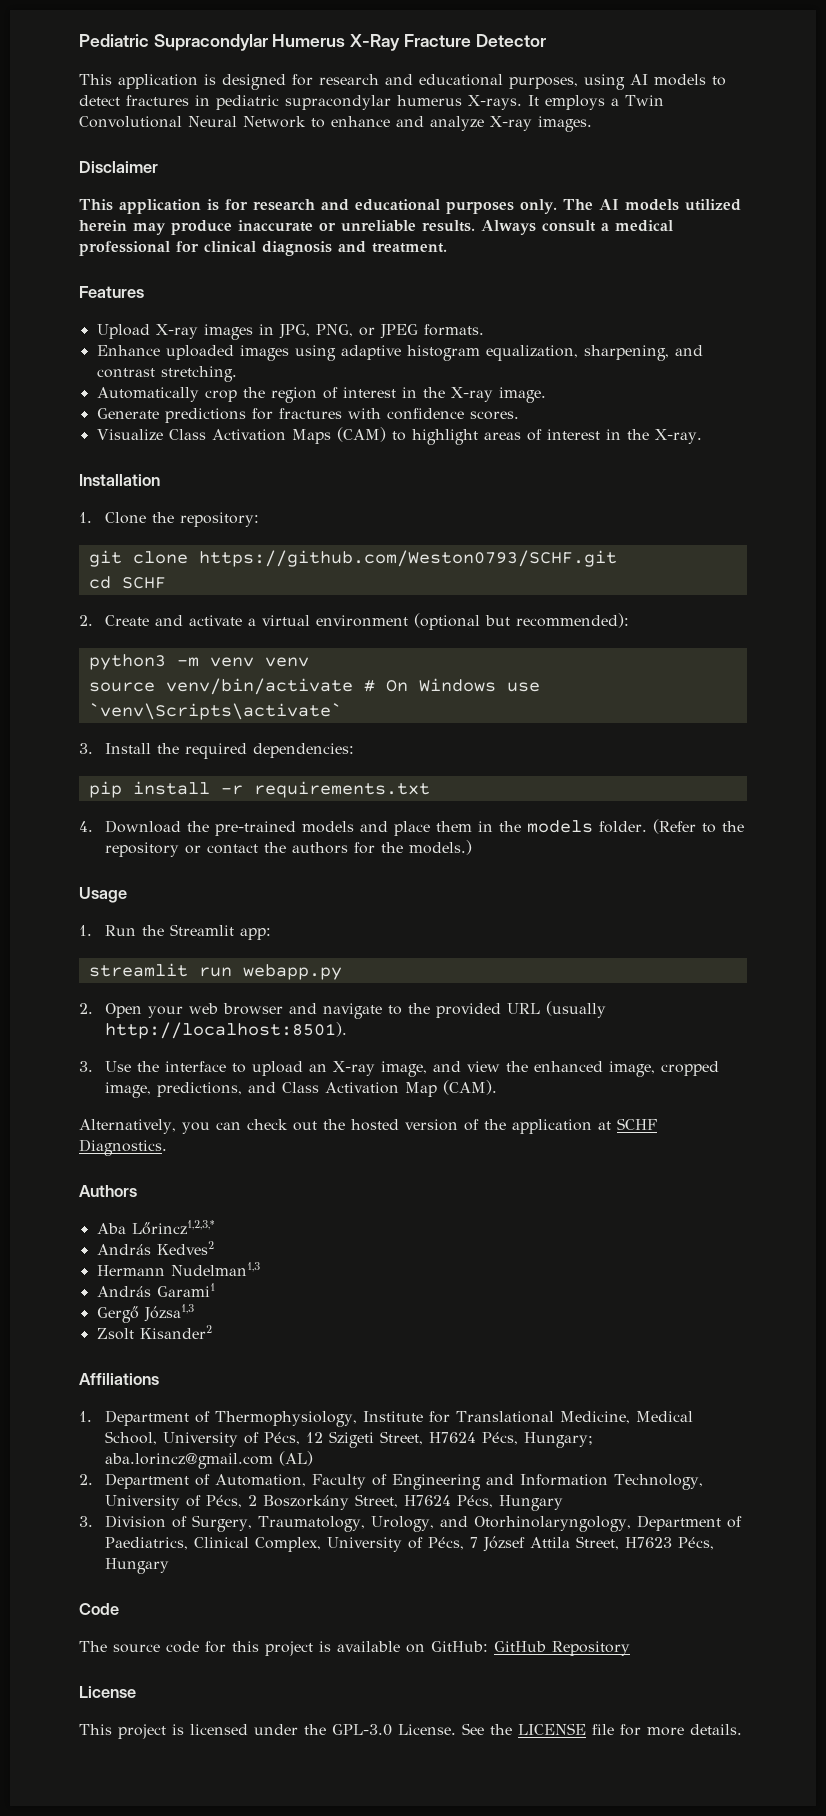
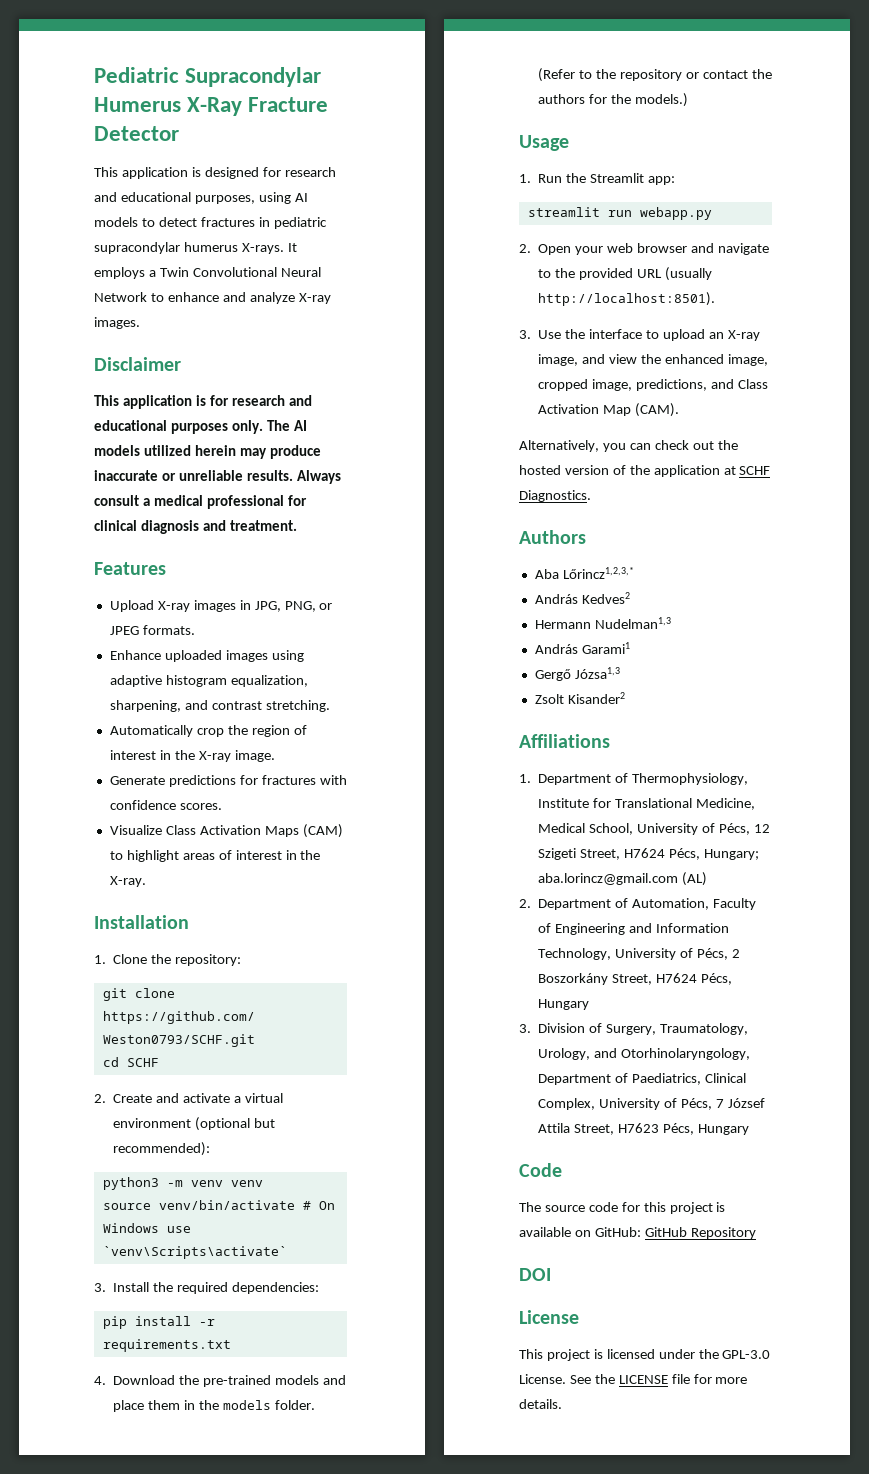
(630, 1648) none -> [519,1268,551,1281] // DOI

